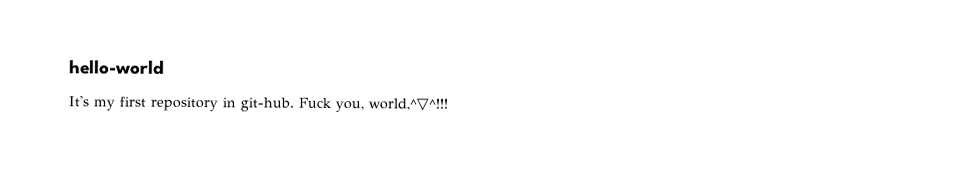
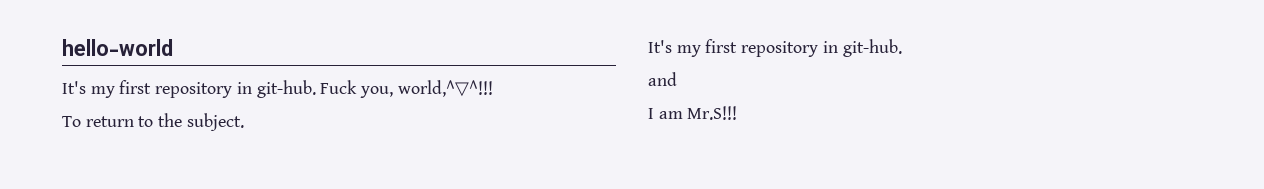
(448, 104) none -> [62,113,244,131] [648,39,902,57] [648,72,677,86] [648,106,738,120] // To return to the subject. // It's my first repository in git-hub. // and // I am Mr.S!!!

